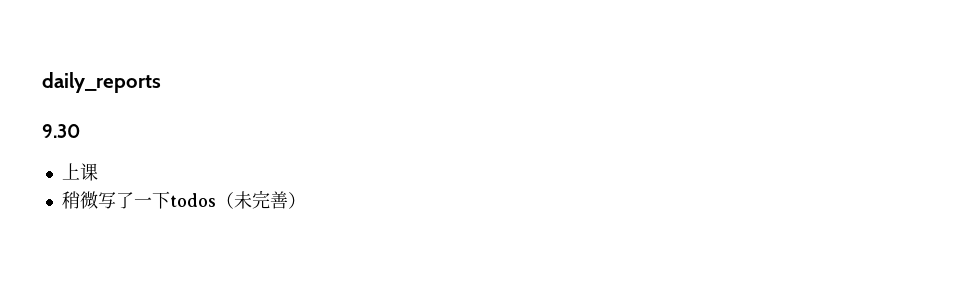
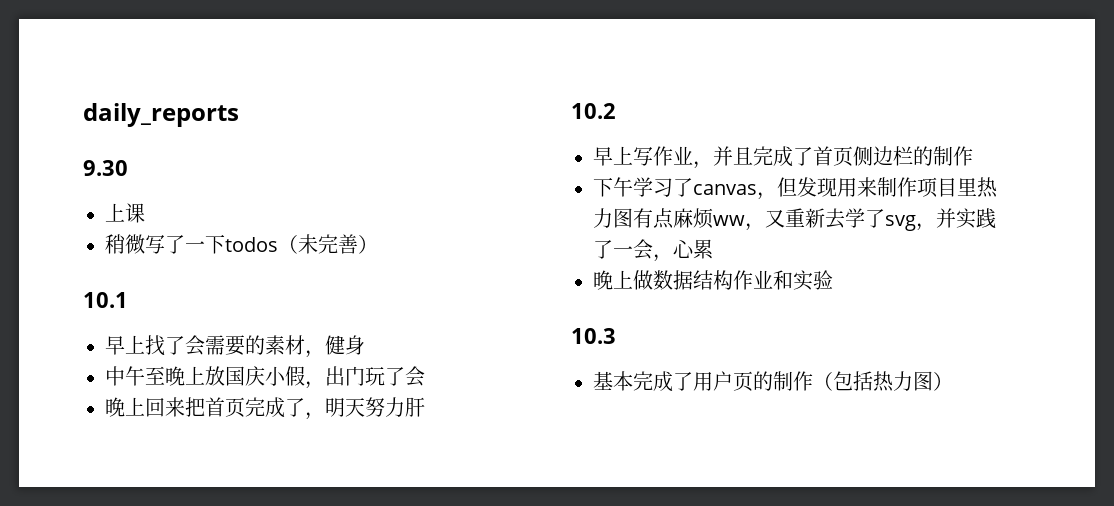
(306, 200) none -> [83,292,128,308] [105,335,365,358] [105,366,425,389] [105,397,425,420] [571,103,616,119] [593,146,973,169] [593,177,998,200] [593,208,996,231] [593,239,713,262] [593,270,833,291] [571,328,616,344] [593,371,953,392] // 10.1 // 早上找了会需要的素材，健身 // 中午至晚上放国庆小假，出门玩了会 // 晚上回来把首页完成了，明天努力肝 // 10.2 // 早上写作业，并且完成了首页侧边栏的制作 // 下午学习了canvas，但发现用来制作项目里热力图有点麻烦ww，又重新去学了svg，并实践了一会，心累 // 晚上做数据结构作业和实验 // 10.3 // 基本完成了用户页的制作（包括热力图）

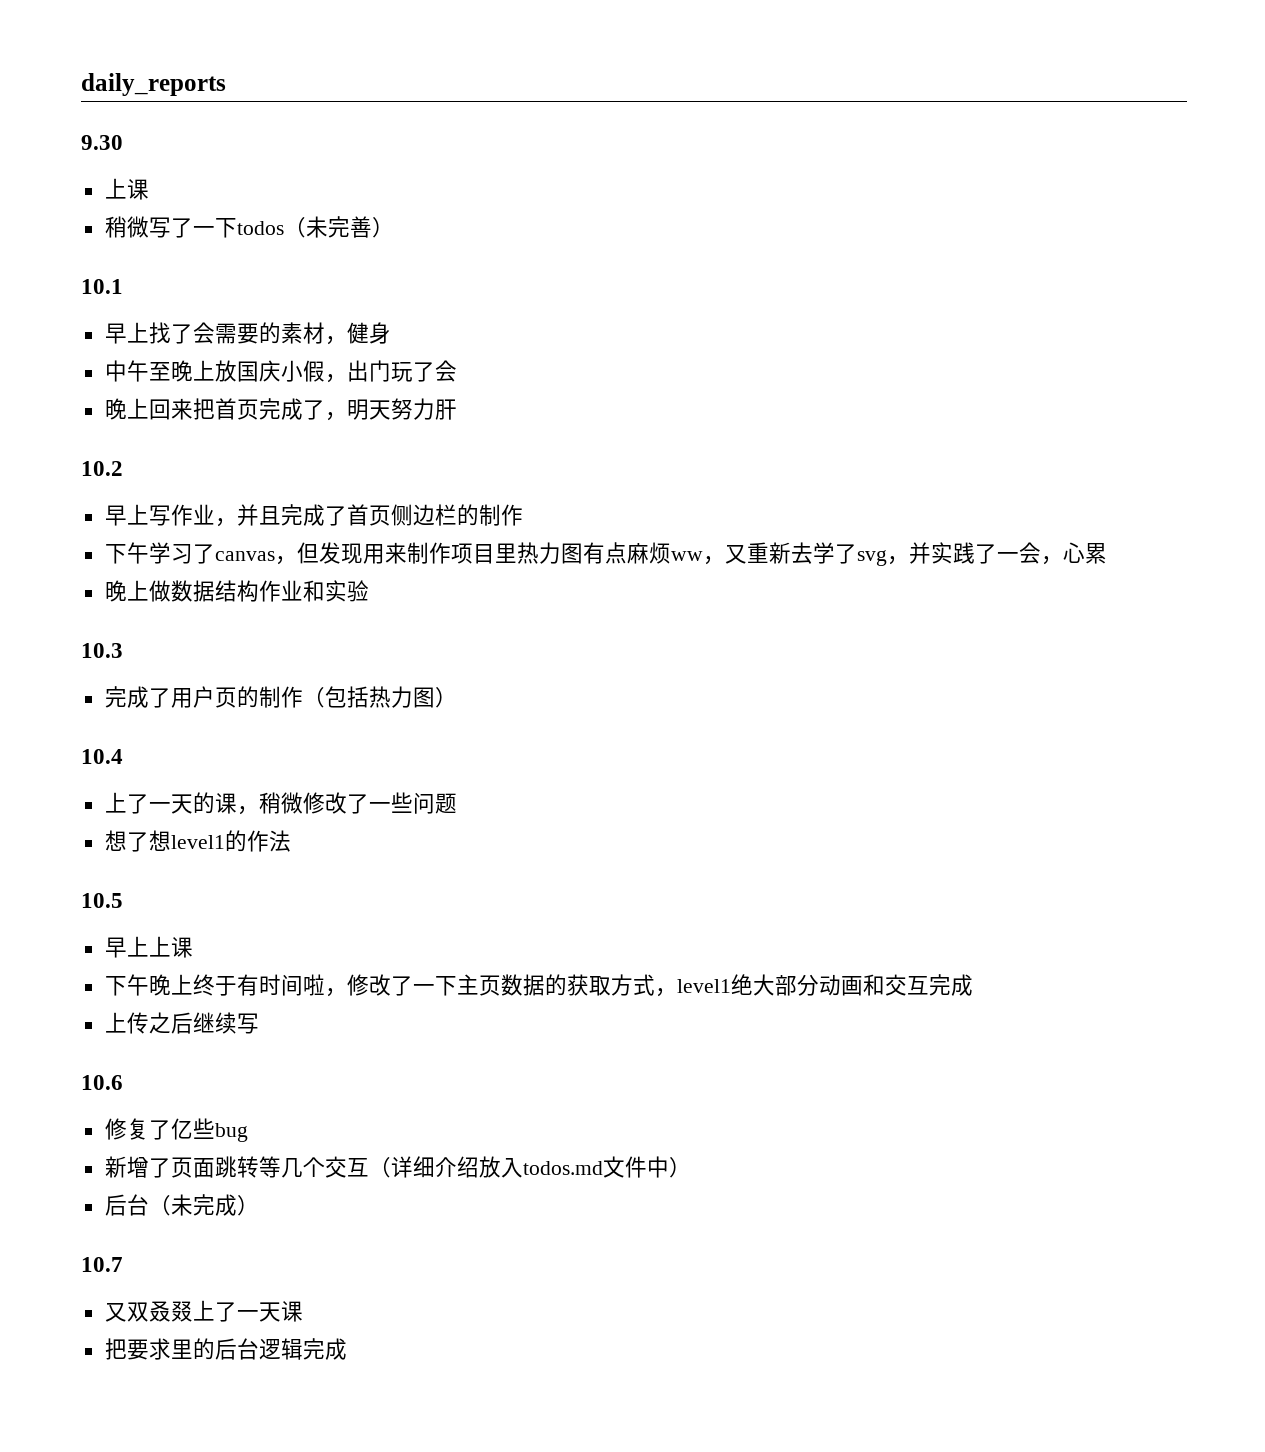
[593,371,633,391] 基本 -> (123, 650) none
(953, 381) none -> [81,749,123,764] [104,792,457,815] [104,830,291,852] [81,893,123,908] [104,936,193,958] [104,974,973,997] [104,1012,259,1034] [81,1075,123,1090] [104,1118,248,1142] [104,1156,691,1178] [104,1194,259,1216] [81,1257,123,1272] [104,1300,303,1322] [104,1338,347,1360] // 10.4 // 上了一天的课，稍微修改了一些问题 // 想了想level1的作法 // 10.5 // 早上上课 // 下午晚上终于有时间啦，修改了一下主页数据的获取方式，level1绝大部分动画和交互完成 // 上传之后继续写 // 10.6 // 修复了亿些bug // 新增了页面跳转等几个交互（详细介绍放入todos.md文件中） // 后台（未完成） // 10.7 // 又双叒叕上了一天课 // 把要求里的后台逻辑完成

